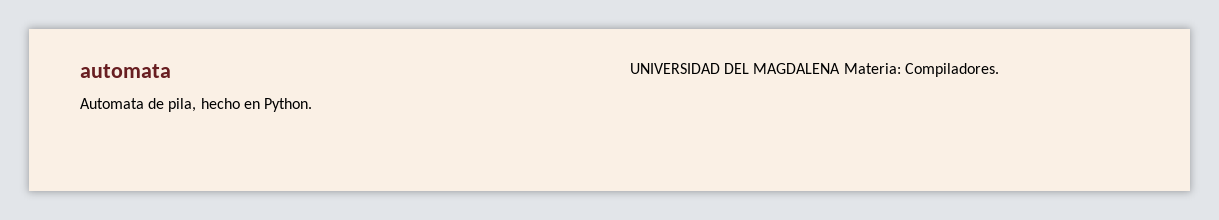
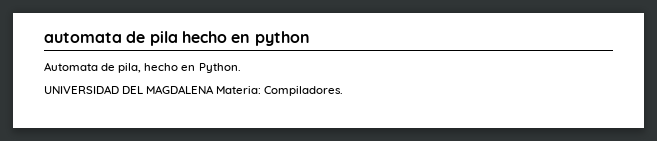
(171, 71) none -> [126,31,310,46] de pila hecho en python

